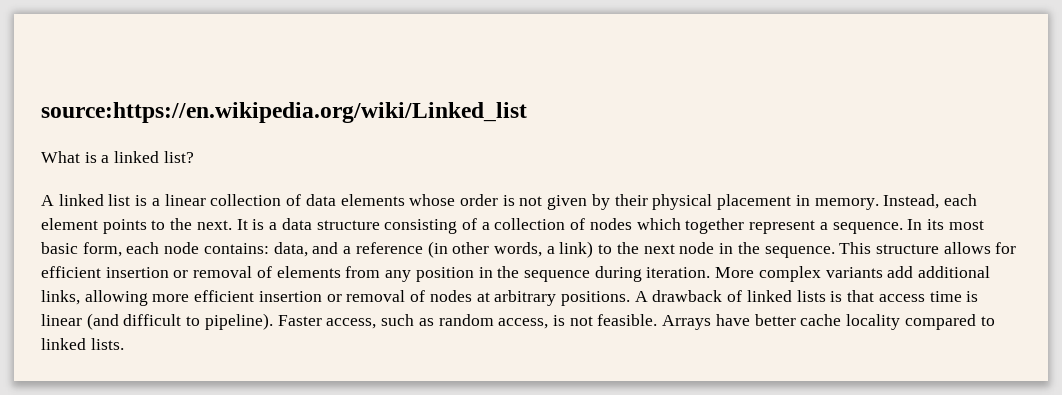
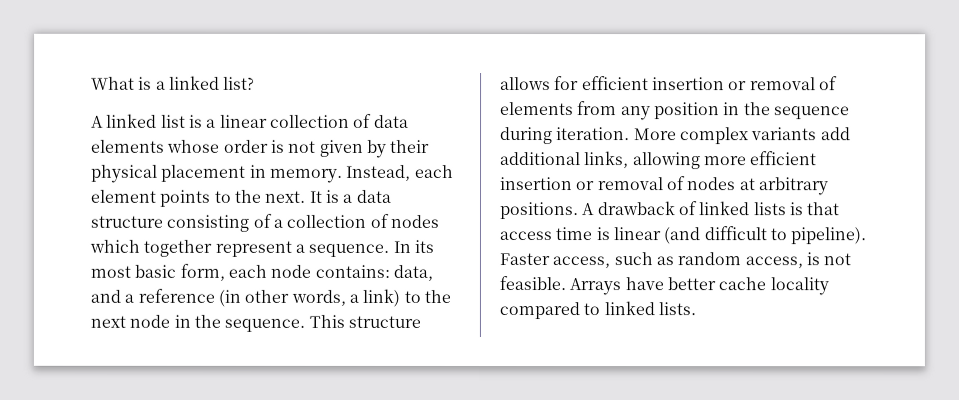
[41,102,527,123] source:https://en.wikipedia.org/wiki/Linked_list // -> (91, 83) none

